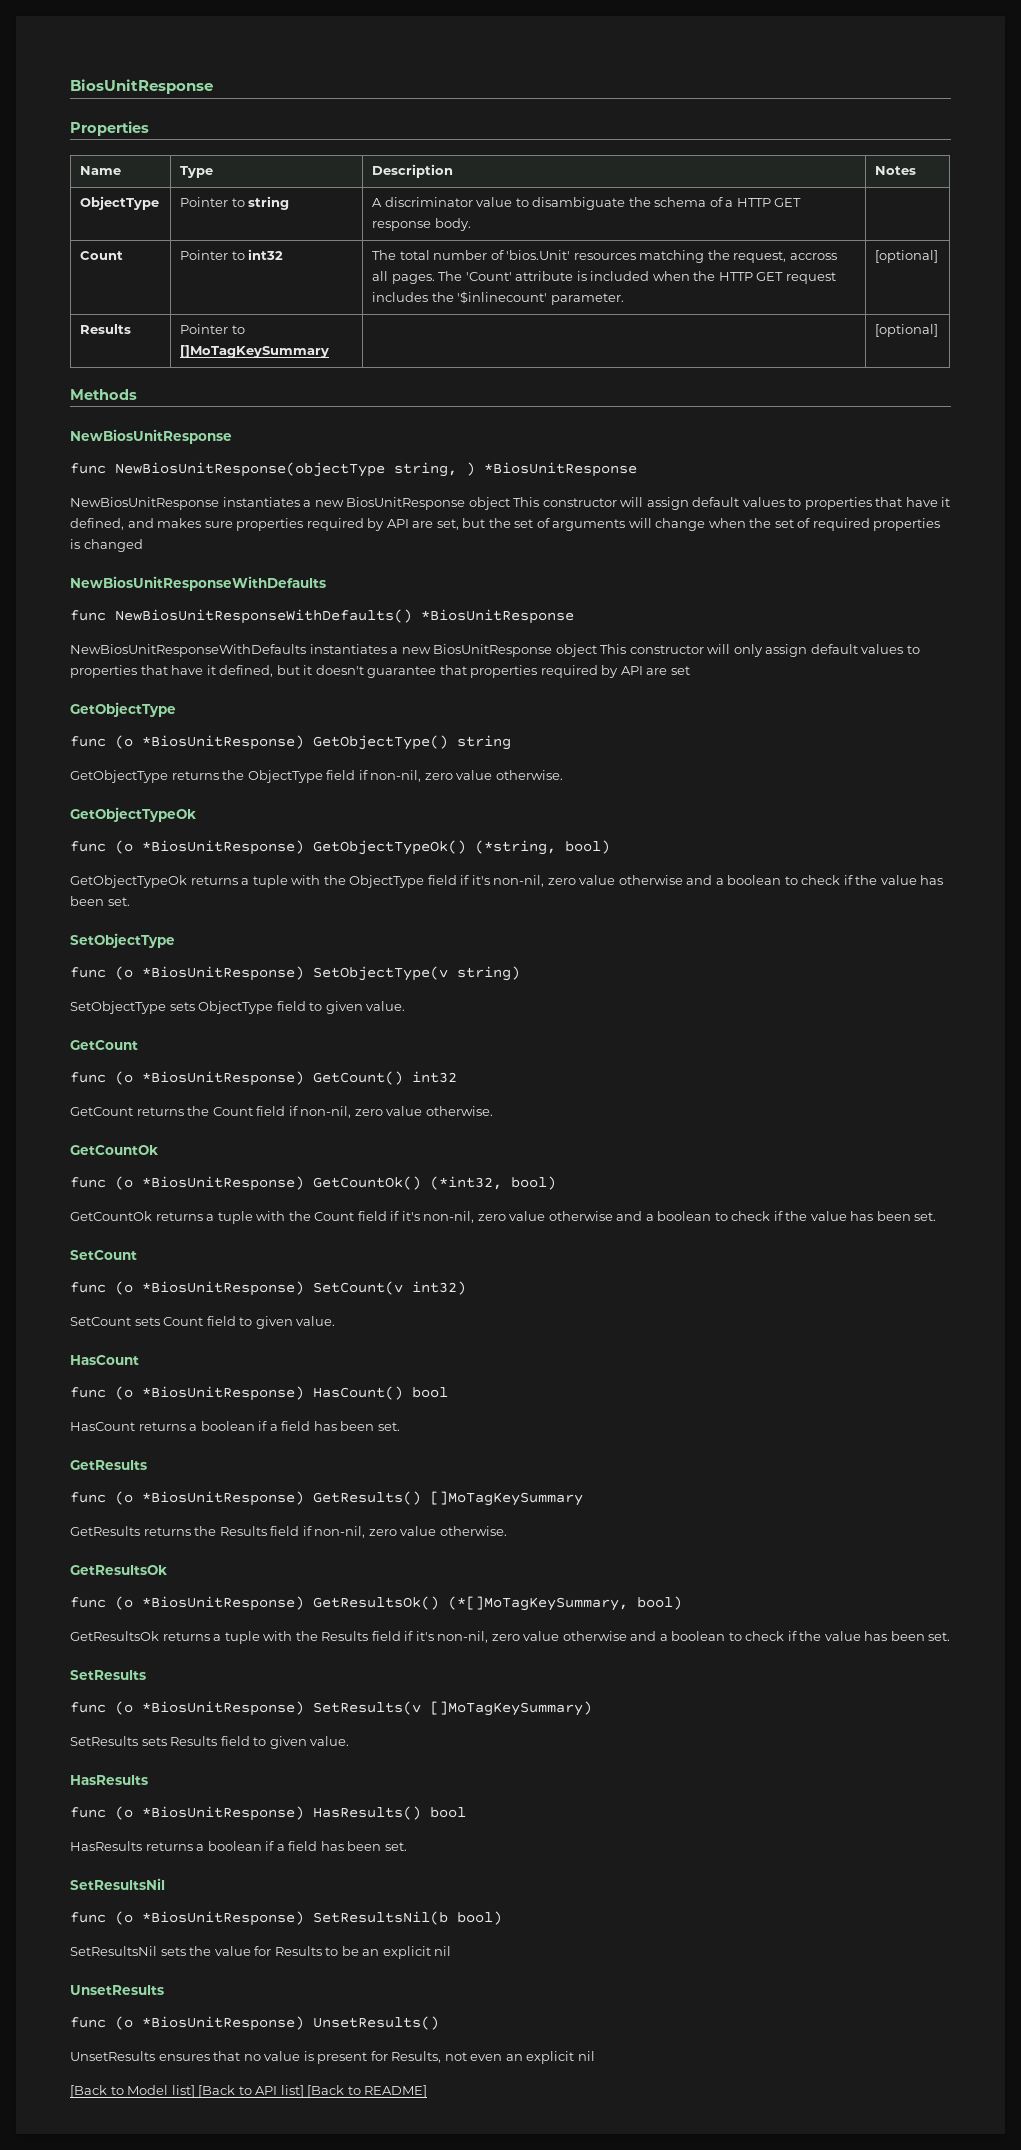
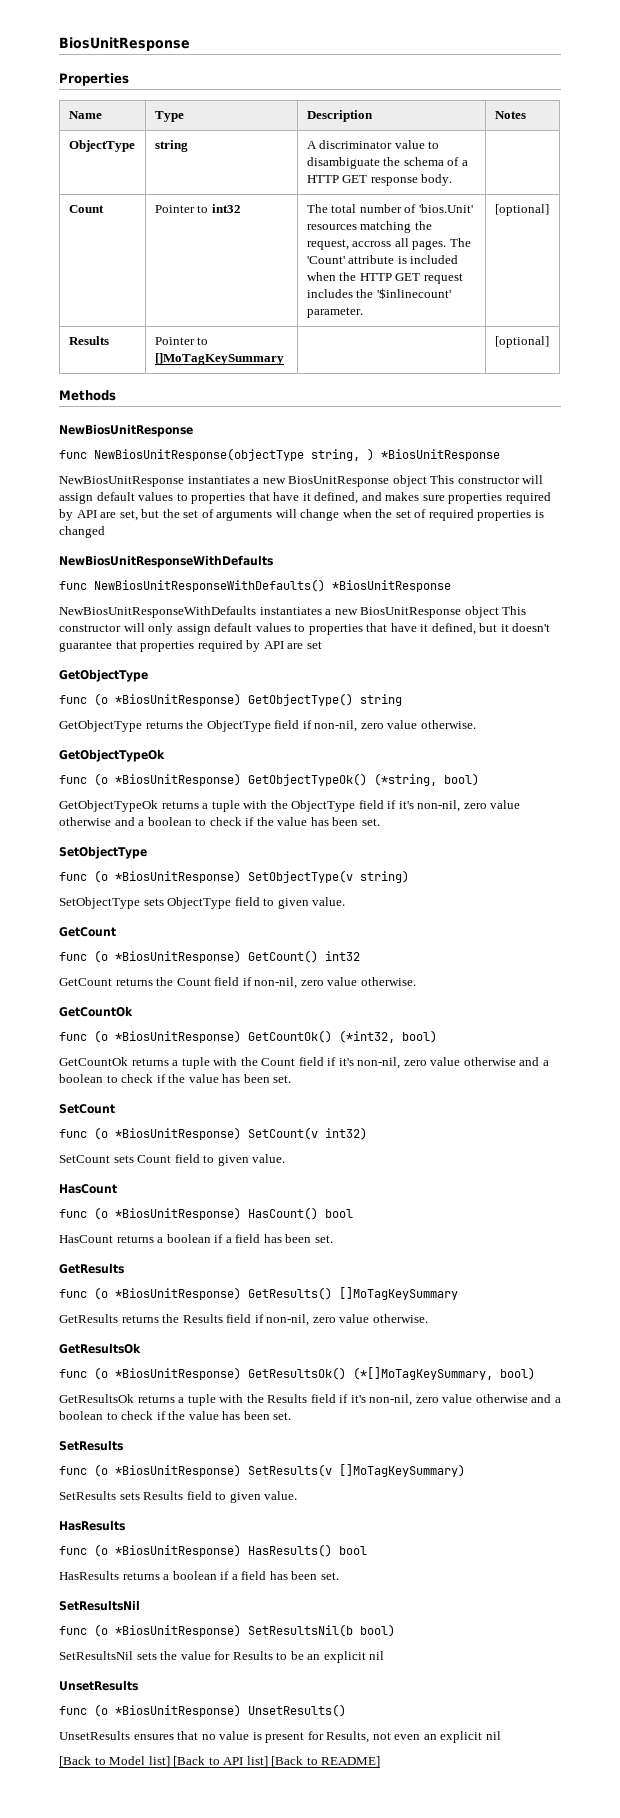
[180,197,245,207] Pointer to -> (135, 146) none

